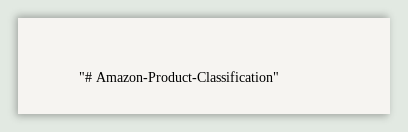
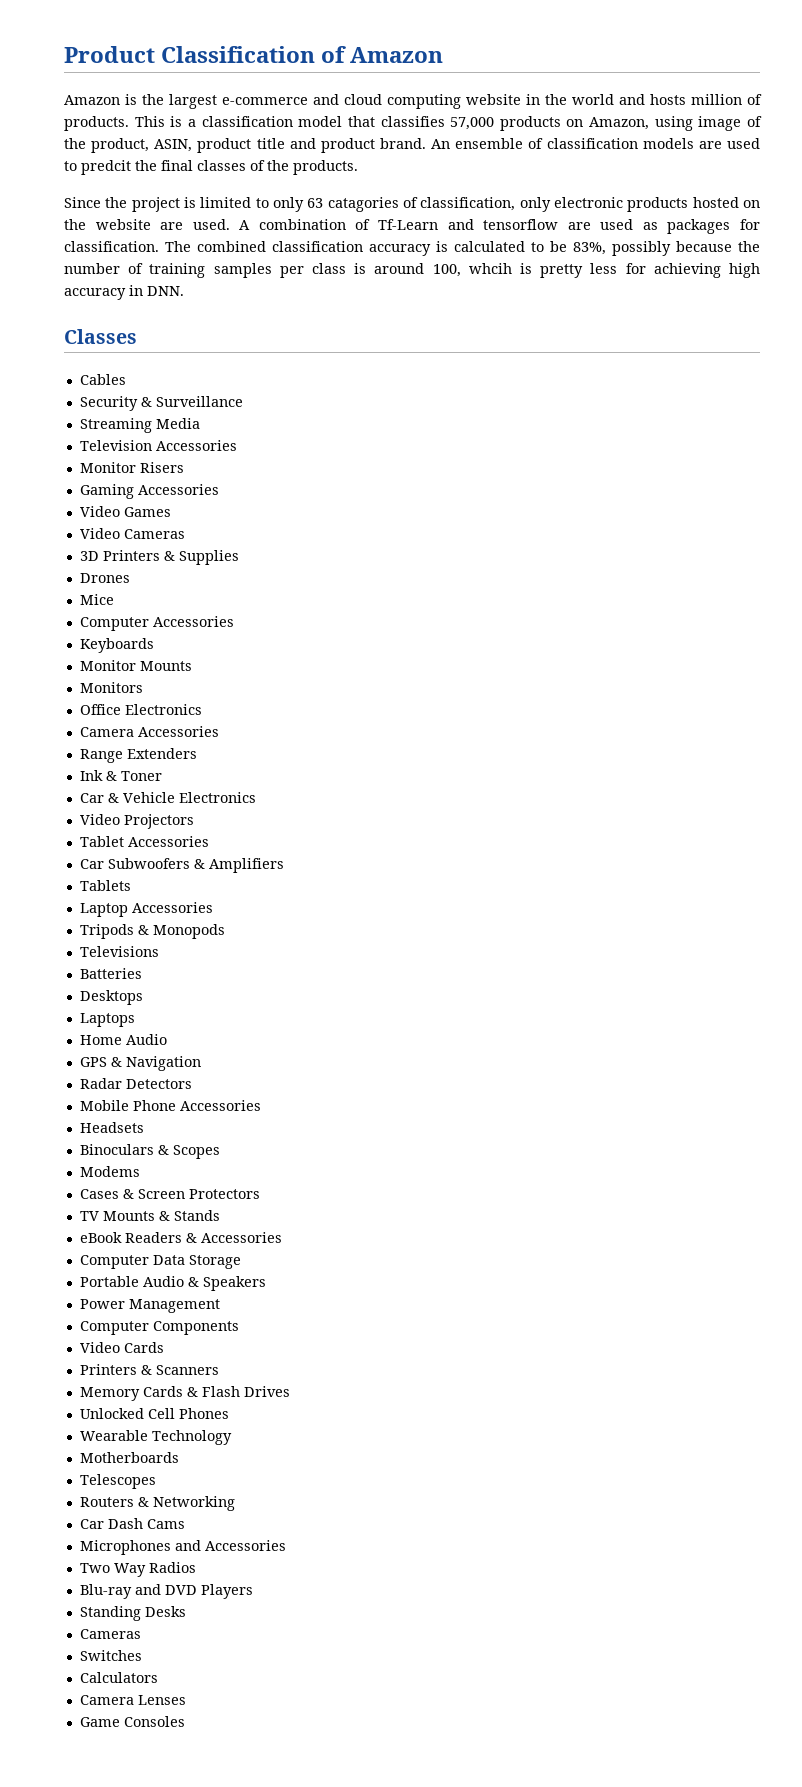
[79,71,279,82] "# Amazon-Product-Classification" -> [64,46,444,63] [64,94,762,109] [64,116,762,131] [64,138,760,153] [64,160,358,175] [64,197,761,212] [64,219,760,234] [64,241,760,256] [64,263,761,278] [64,285,184,300] [64,329,137,344] [79,374,126,385] [79,396,243,411] [79,418,200,433] [79,440,237,451] [79,462,184,473] [79,484,219,499] [79,506,171,517] [79,528,185,539] [79,550,239,565] [79,573,130,583] [79,594,114,605] [79,616,234,631] [79,638,154,653] [79,660,192,671] [79,682,143,693] [79,704,202,715] [79,726,219,737] [79,748,197,763] [79,770,162,781] [79,792,256,803] [79,814,194,829] [79,836,209,847] [79,858,284,873] [79,880,131,891] [79,902,213,917] [79,924,225,939] [79,946,159,957] [79,968,142,979] [79,990,143,1005] [79,1013,135,1027] [79,1034,167,1045] [79,1056,201,1071] [79,1078,192,1089] [79,1100,261,1111] [79,1122,144,1133] [79,1144,220,1159] [79,1166,140,1177] [79,1189,260,1199] [79,1210,220,1221] [79,1232,282,1243] [79,1255,241,1269] [79,1276,266,1291] [79,1299,220,1313] [79,1321,239,1335] [79,1342,164,1353] [79,1364,219,1375] [79,1386,290,1401] [79,1408,229,1419] [79,1430,232,1445] [79,1452,179,1463] [79,1474,156,1489] [79,1496,235,1511] [79,1518,185,1529] [79,1540,286,1555] [79,1562,196,1577] [79,1584,253,1599] [79,1606,186,1621] [79,1629,141,1639] [79,1650,142,1661] [79,1672,158,1683] [79,1695,186,1705] [79,1716,185,1727] Product Classification of Amazon // Amazon is the largest e-commerce and cloud computing website in the world and hosts million of products. This is a classification model that classifies 57,000 products on Amazon, using image of the product, ASIN, product title and product brand. An ensemble of classification models are used to predcit the final classes of the products. // Since the project is limited to only 63 catagories of classification, only electronic products hosted on the website are used. A combination of Tf-Learn and tensorflow are used as packages for classification. The combined classification accuracy is calculated to be 83%, possibly because the number of training samples per class is around 100, whcih is pretty less for achieving high accuracy in DNN. // Classes // Cables // Security & Surveillance // Streaming Media // Television Accessories // Monitor Risers // Gaming Accessories // Video Games // Video Cameras // 3D Printers & Supplies // Drones // Mice // Computer Accessories // Keyboards // Monitor Mounts // Monitors // Office Electronics // Camera Accessories // Range Extenders // Ink & Toner // Car & Vehicle Electronics // Video Projectors // Tablet Accessories // Car Subwoofers & Amplifiers // Tablets // Laptop Accessories // Tripods & Monopods // Televisions // Batteries // Desktops // Laptops // Home Audio // GPS & Navigation // Radar Detectors // Mobile Phone Accessories // Headsets // Binoculars & Scopes // Modems // Cases & Screen Protectors // TV Mounts & Stands // eBook Readers & Accessories // Computer Data Storage // Portable Audio & Speakers // Power Management // Computer Components // Video Cards // Printers & Scanners // Memory Cards & Flash Drives // Unlocked Cell Phones // Wearable Technology // Motherboards // Telescopes // Routers & Networking // Car Dash Cams // Microphones and Accessories // Two Way Radios // Blu-ray and DVD Players // Standing Desks // Cameras // Switches // Calculators // Camera Lenses // Game Consoles

